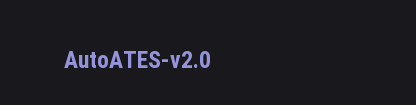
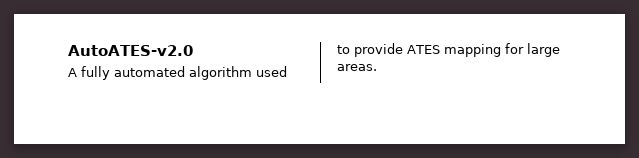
(211, 59) none -> [68,66,287,80] [337,43,560,57] [337,64,377,71] // A fully automated algorithm used to provide ATES mapping for large areas.

